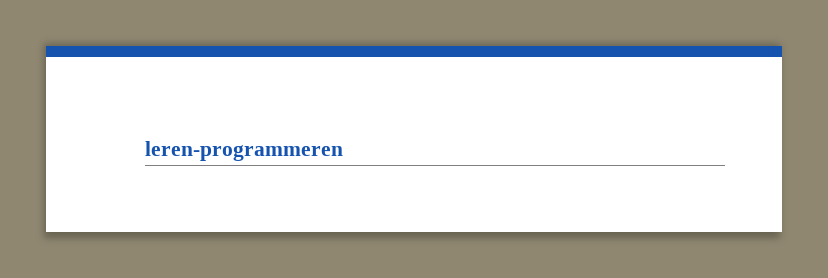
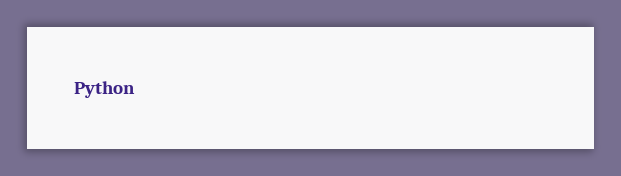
[145,141,343,161] leren-programmeren -> [74,81,135,98] Python

